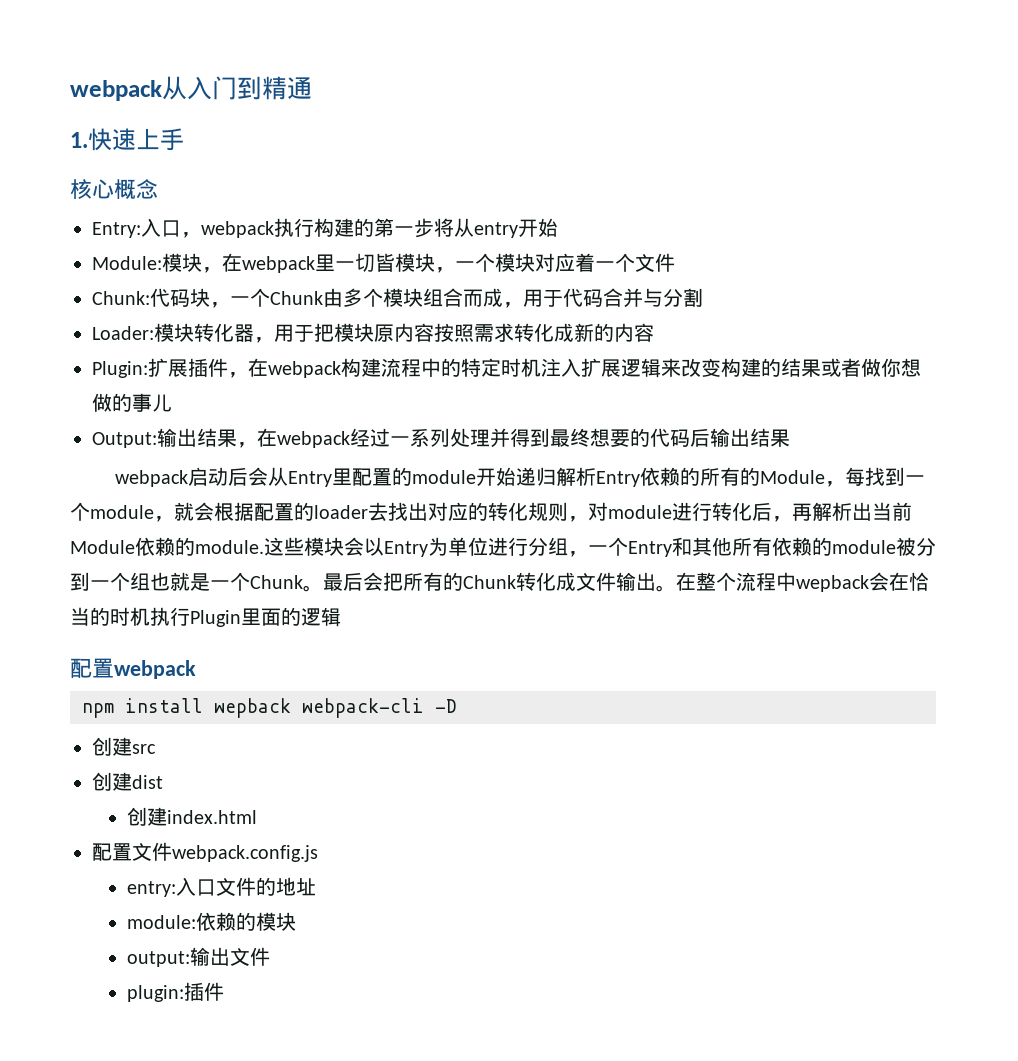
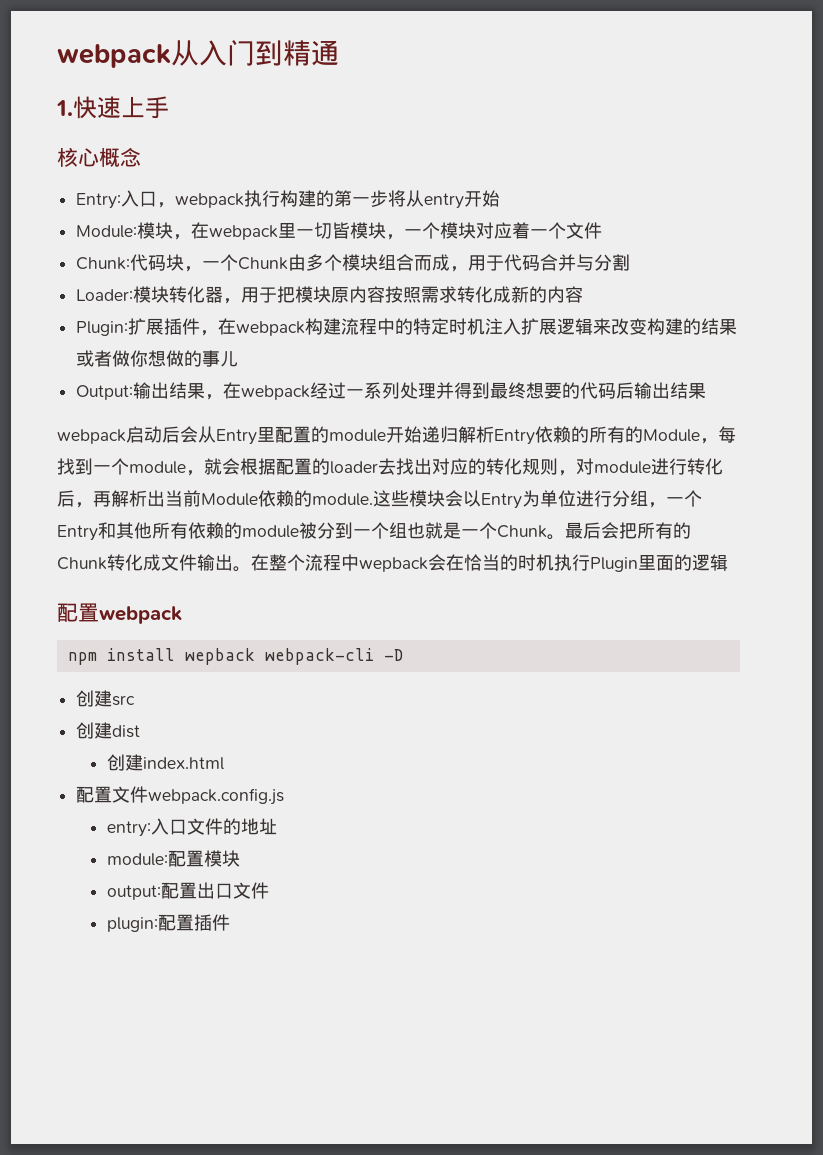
[196,912,257,931] 依赖的 -> [167,850,204,867] 配置
[190,947,231,966] 输出 -> [160,882,233,899] 配置出口
(185, 993) none -> [157,914,194,931] 配置

